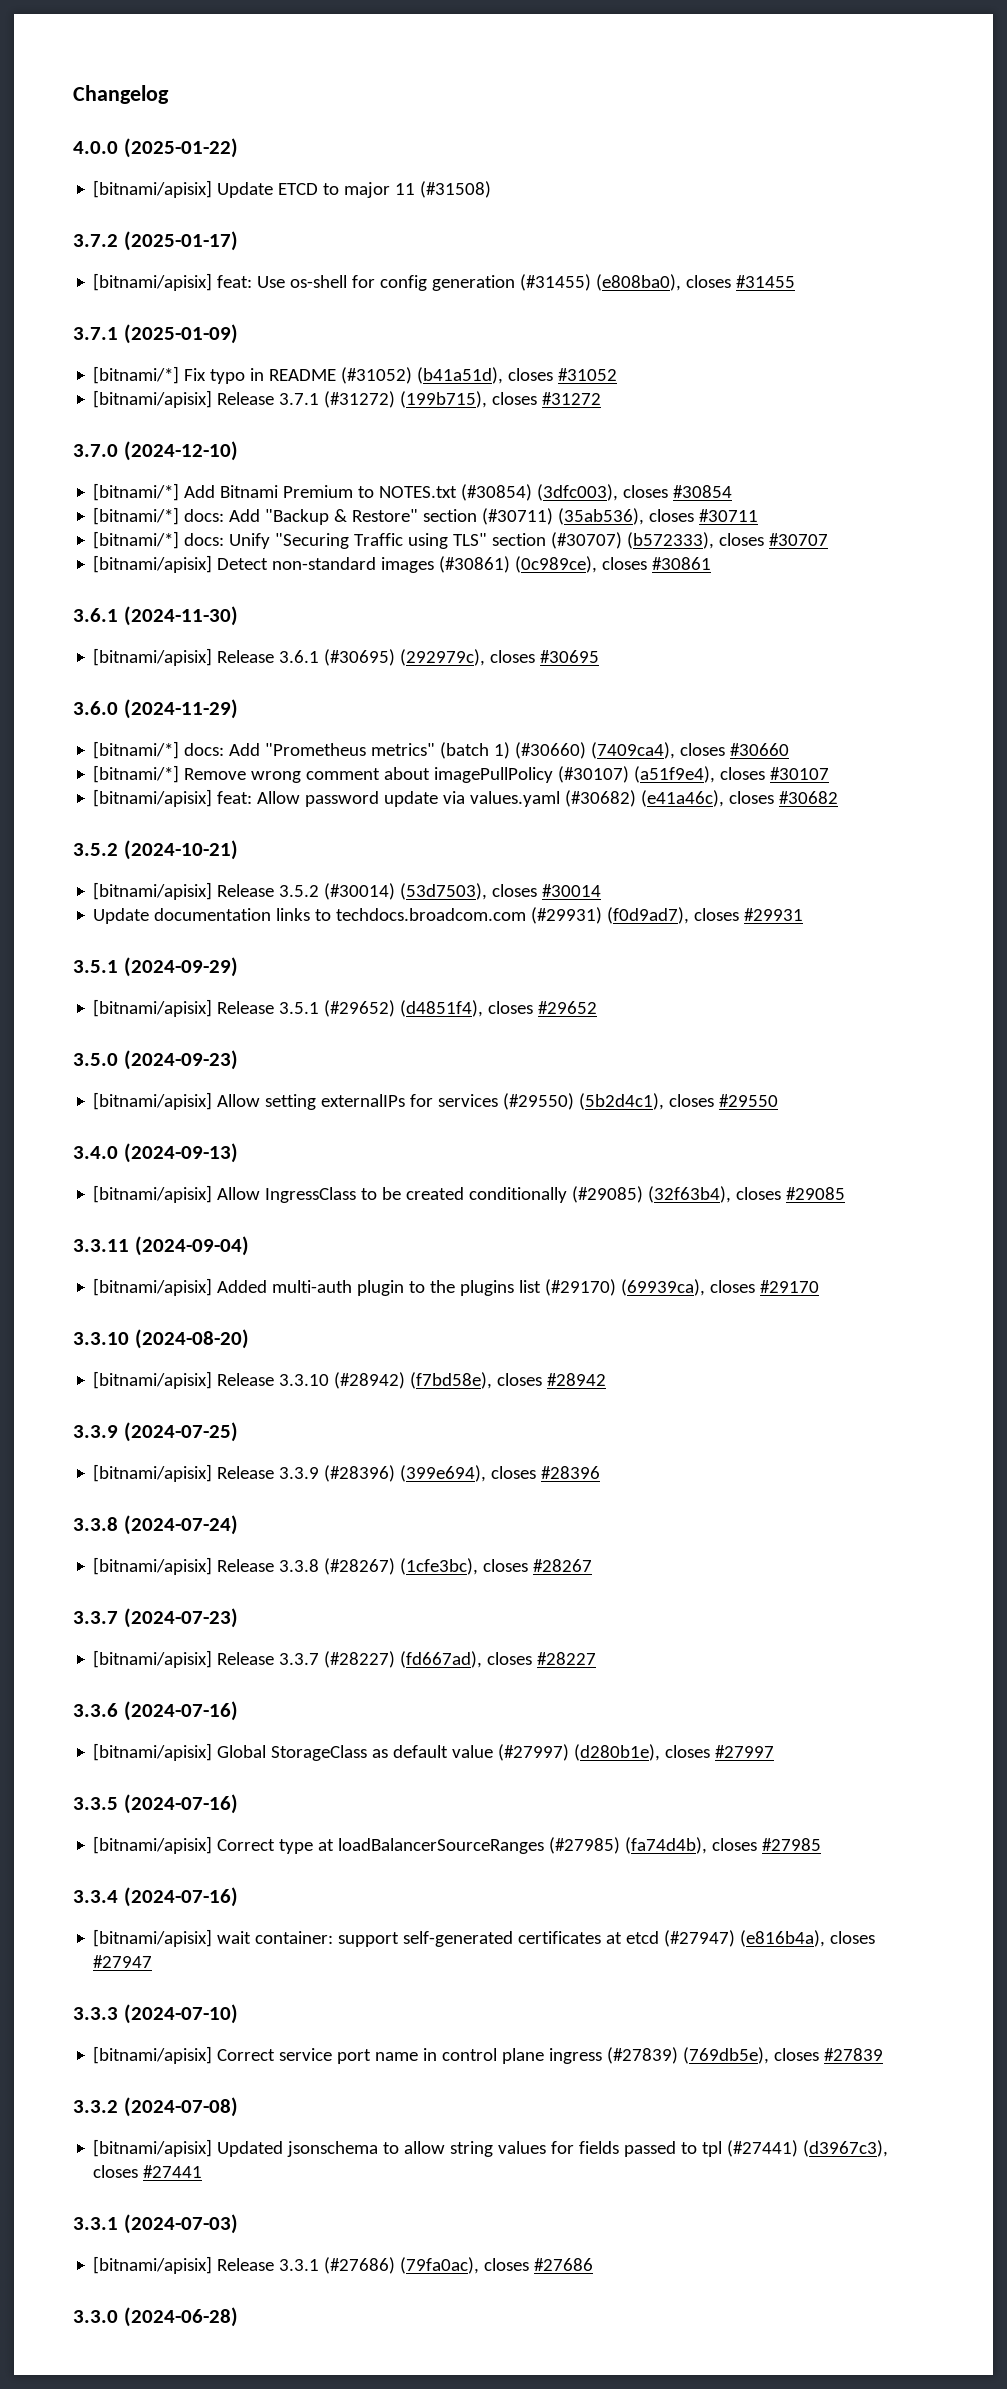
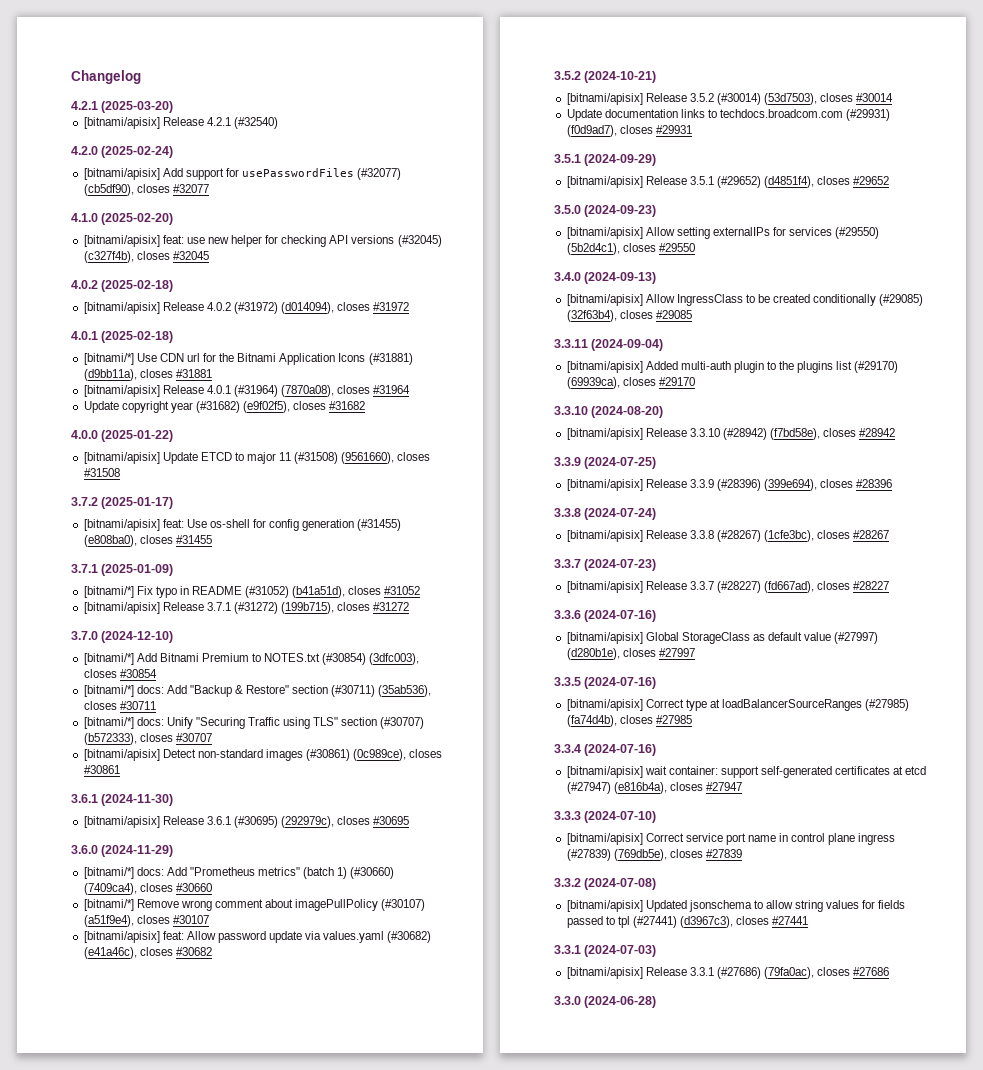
(169, 94) none -> [71,101,174,113] [83,117,278,129] [71,146,174,158] [83,168,402,180] [83,184,209,196] [71,213,174,225] [83,235,442,247] [83,251,209,263] [71,280,174,292] [83,302,410,314] [71,331,174,343] [83,353,413,365] [83,369,212,381] [83,385,411,397] [83,401,366,413] // 4.2.1 (2025-03-20) // [bitnami/apisix] Release 4.2.1 (#32540) // 4.2.0 (2025-02-24) // [bitnami/apisix] Add support for usePasswordFiles (#32077) (cb5df90), closes #32077 // 4.1.0 (2025-02-20) // [bitnami/apisix] feat: use new helper for checking API versions (#32045) (c327f4b), closes #32045 // 4.0.2 (2025-02-18) // [bitnami/apisix] Release 4.0.2 (#31972) (d014094), closes #31972 // 4.0.1 (2025-02-18) // [bitnami/*] Use CDN url for the Bitnami Application Icons (#31881) (d9bb11a), closes #31881 // [bitnami/apisix] Release 4.0.1 (#31964) (7870a08), closes #31964 // Update copyright year (#31682) (e9f02f5), closes #31682
(492, 189) none -> [341,452,431,464] [83,468,120,477] (9561660), closes #31508

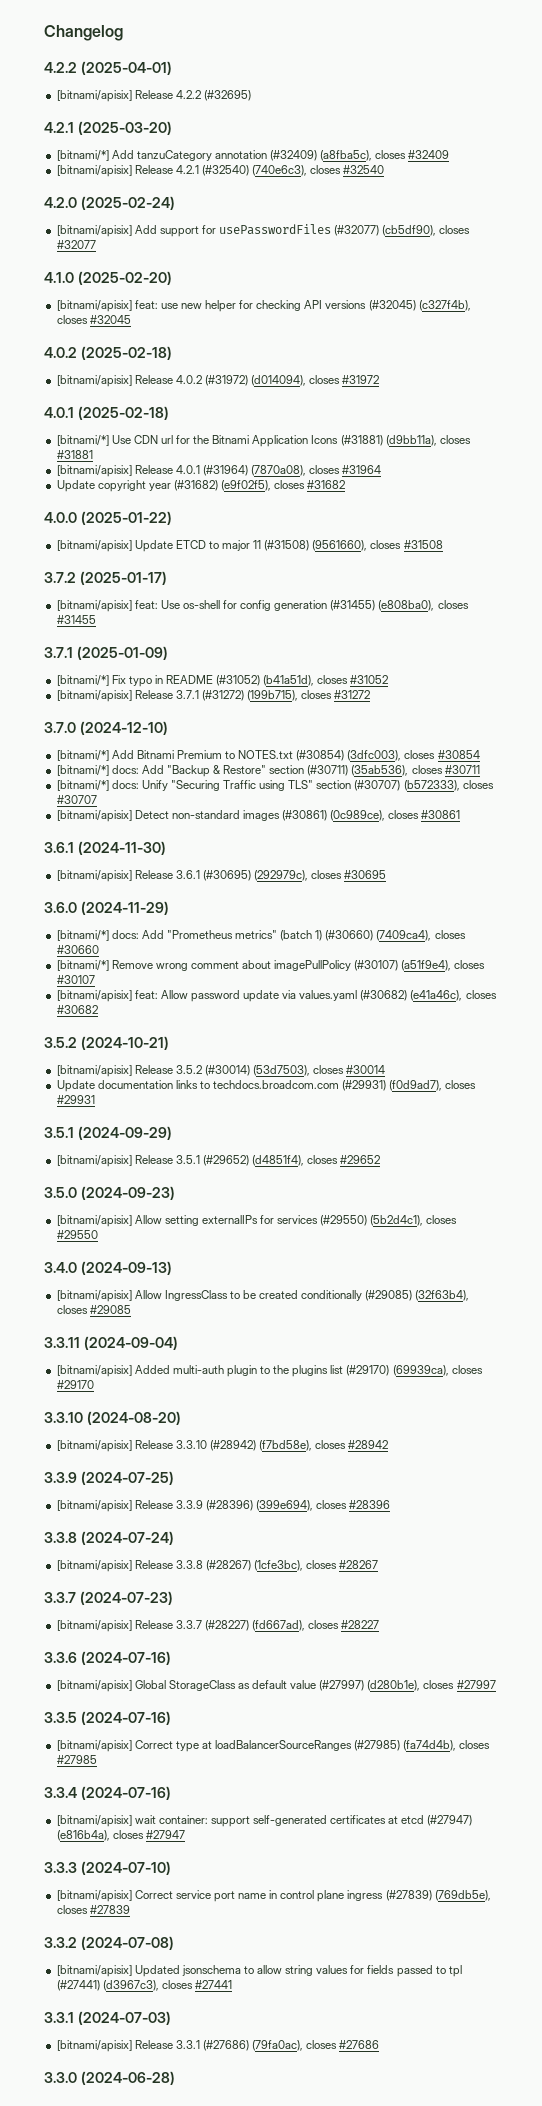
[71,101,174,113] 4.2.1 (2025-03-20) -> [44,61,172,75] [56,90,251,102] [44,121,172,135] [56,150,450,161] 4.2.2 (2025-04-01) // [bitnami/apisix] Release 4.2.2 (#32695) // 4.2.1 (2025-03-20) // [bitnami/*] Add tanzuCategory annotation (#32409) (a8fba5c), closes #32409
(278, 123) none -> [252,165,385,176] (740e6c3), closes #32540

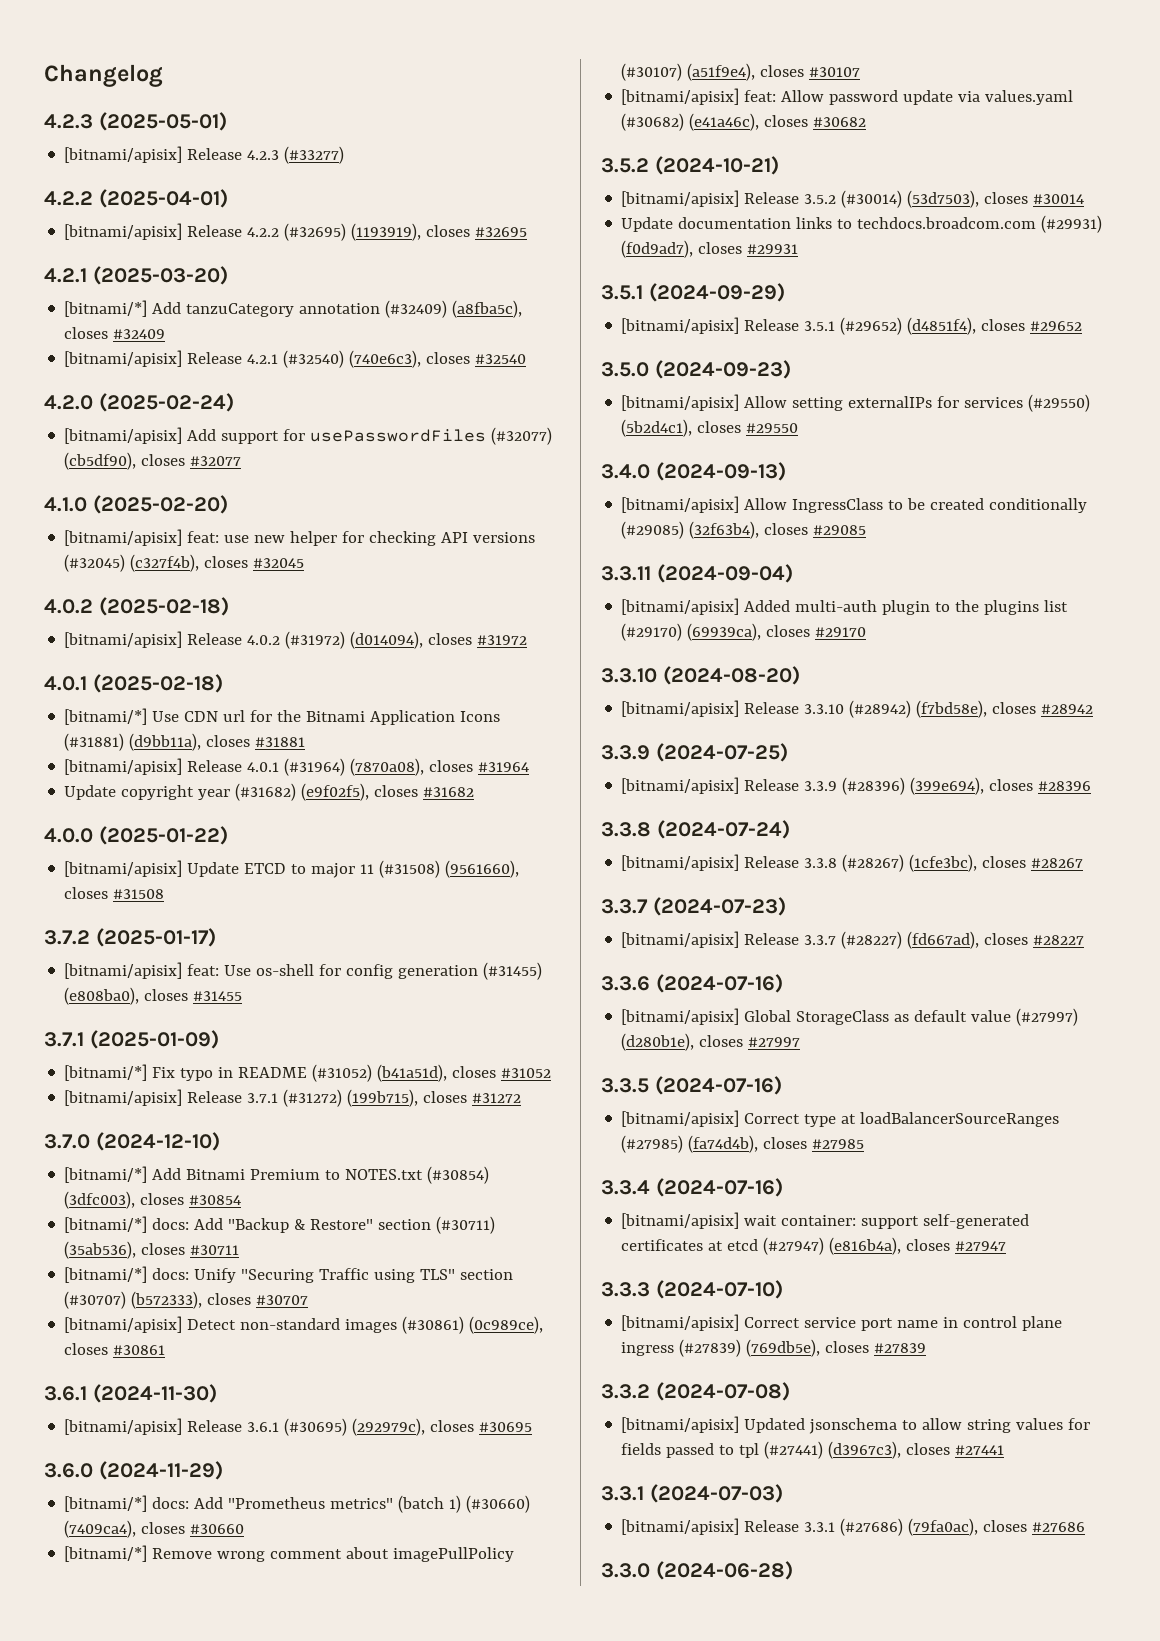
(123, 33) none -> [44,112,227,131] [64,146,345,164] // 4.2.3 (2025-05-01) // [bitnami/apisix] Release 4.2.3 (#33277)
(251, 95) none -> [351,223,528,241] (1193919), closes #32695

